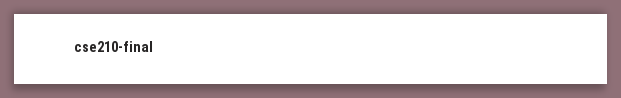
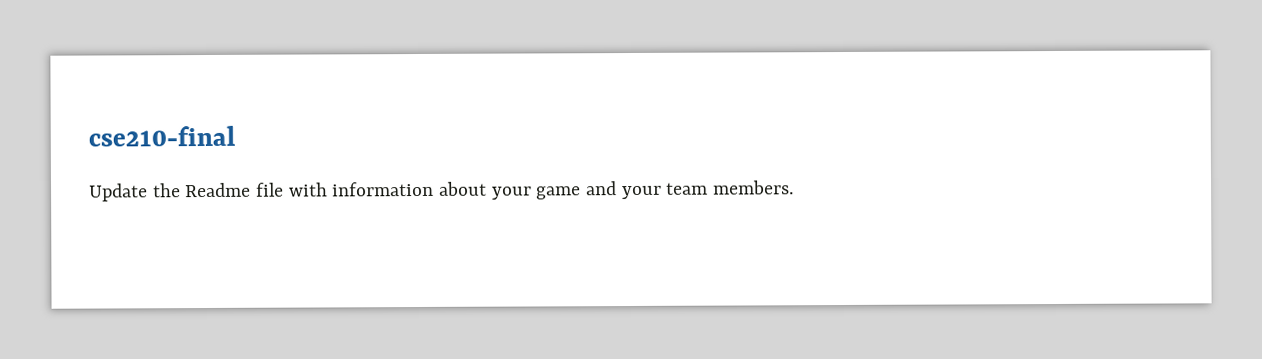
(153, 46) none -> [89,180,795,202] // Update the Readme file with information about your game and your team members.

